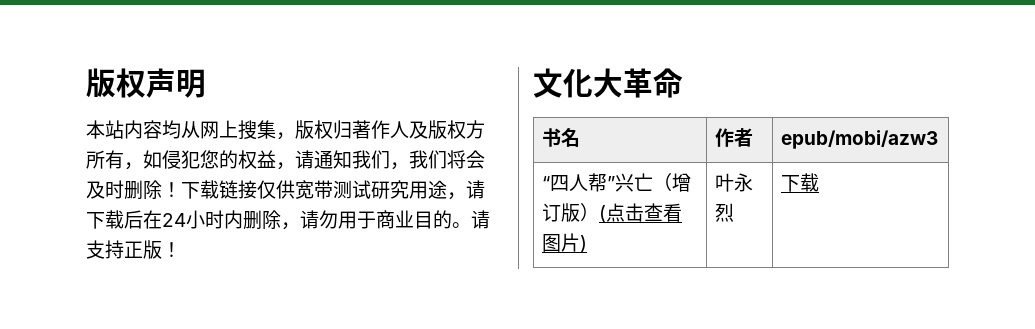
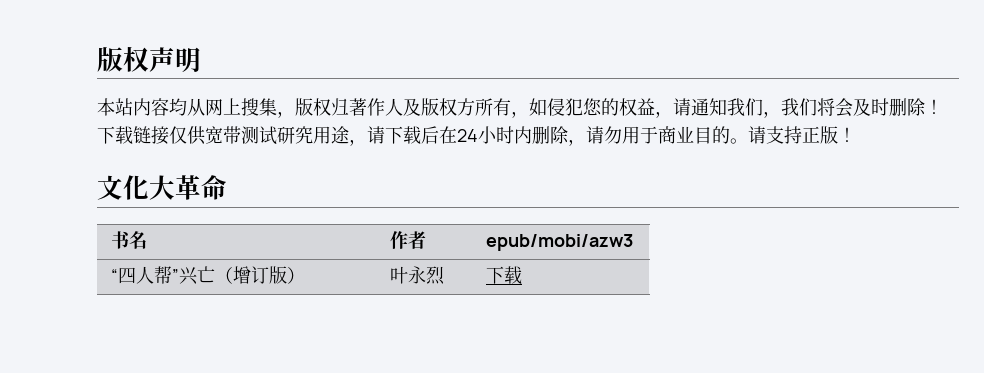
[598,203,682,223] [541,233,587,253] (点击查看图片) -> (306, 275) none

